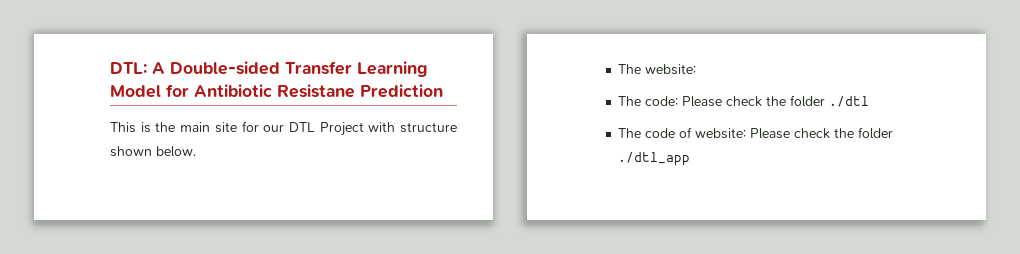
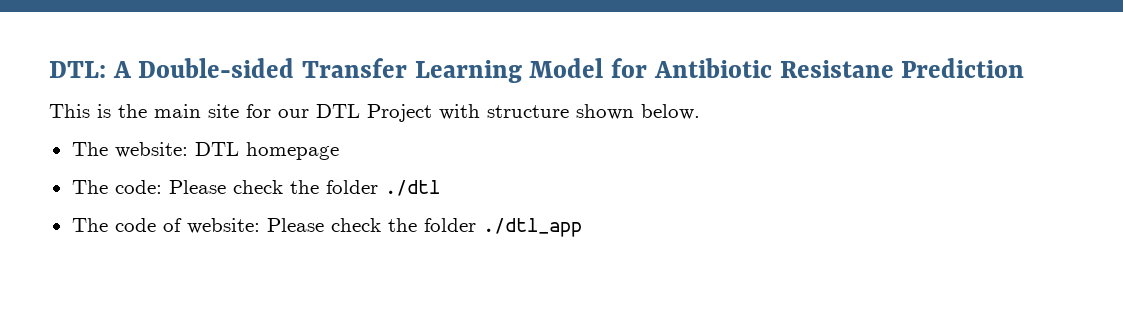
(697, 69) none -> [194,142,339,160] DTL homepage

